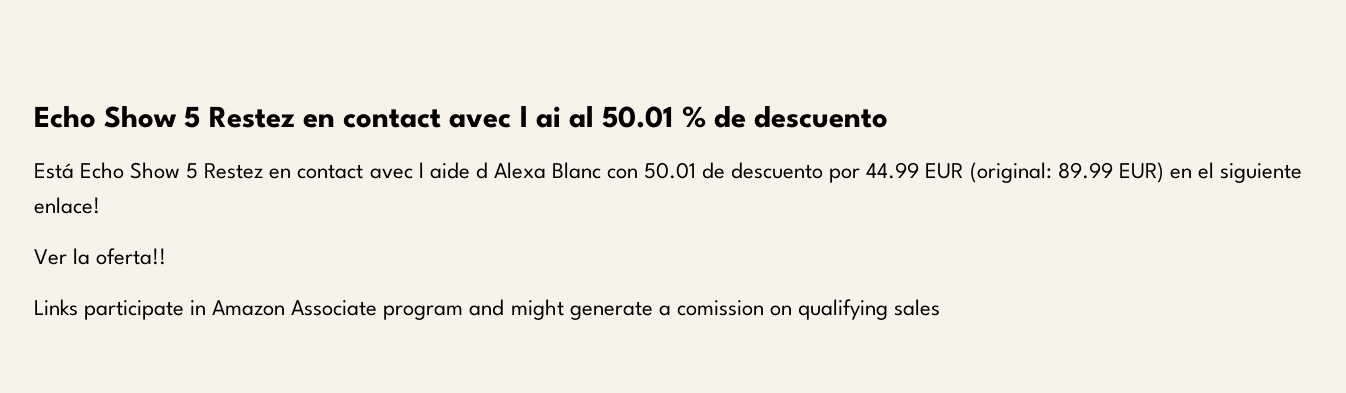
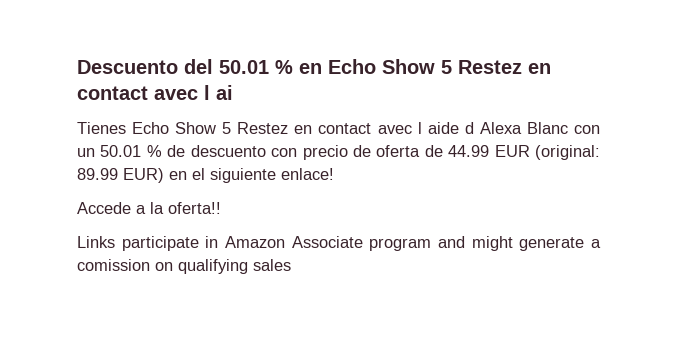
(34, 117) none -> [77,59,322,74] Descuento del 50.01 % en
[569,106,889,128] [34,163,74,179] al 50.01 % de descuento // Está -> [77,122,126,134] // Tienes
[644,162,861,183] 50.01 de descuento por -> [77,145,443,160] un 50.01 % de descuento con precio de oferta de
[34,249,67,265] Ver -> [77,202,146,214] Accede a

